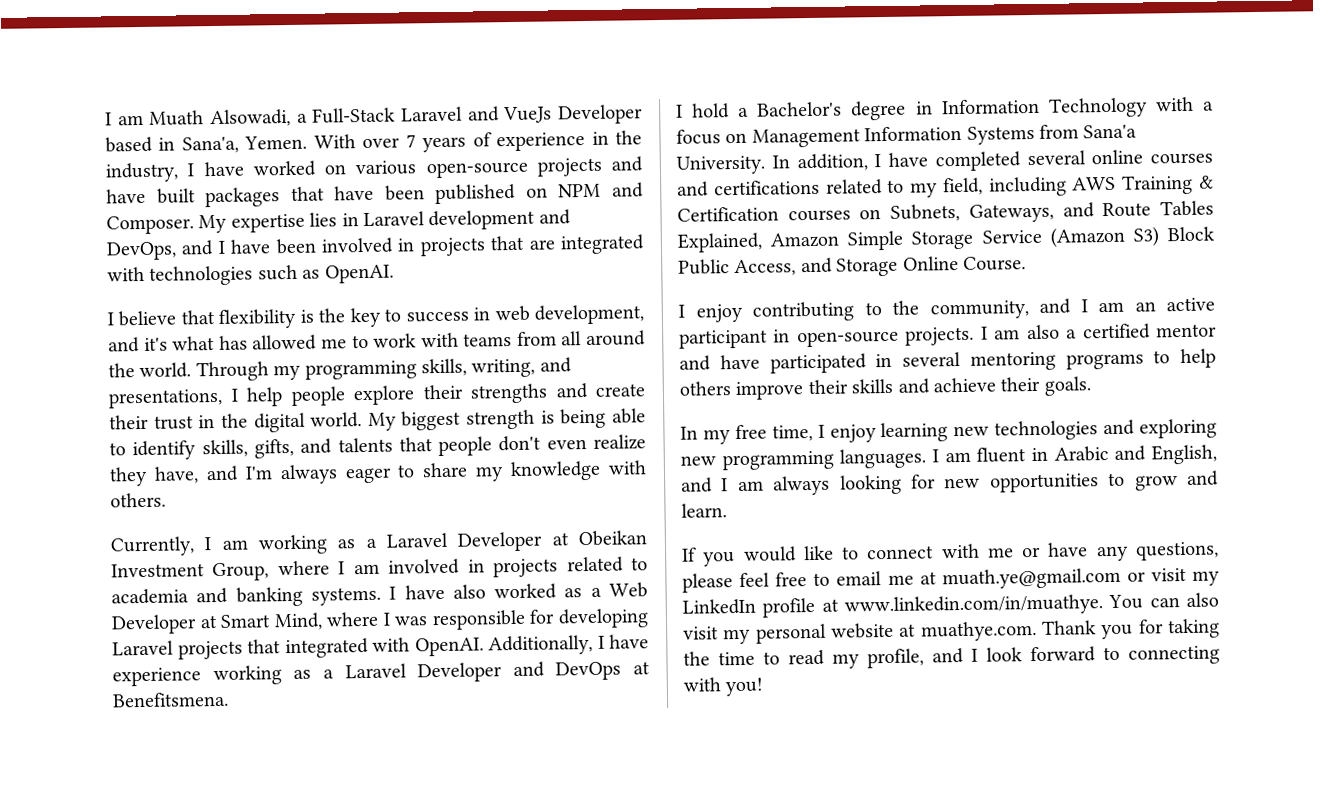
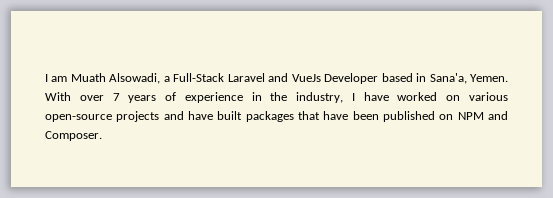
[198,209,571,234] [106,234,645,261] [107,264,394,286] [107,304,644,329] [108,330,646,353] [108,357,572,382] [108,382,645,409] [109,408,646,433] [109,434,646,461] [109,460,647,487] [110,492,166,508] [110,530,647,557] [111,556,649,582] [111,582,648,607] [111,608,649,635] [112,634,649,660] [112,661,650,687] [112,691,229,708] [676,96,1214,121] [676,124,1138,148] [676,149,1213,175] [677,174,1214,198] [677,200,1214,223] [677,226,1215,253] [678,256,1026,277] [678,297,1215,323] [679,323,1217,349] [679,348,1216,374] [679,376,1091,401] [680,418,1217,445] [680,444,1217,471] [681,470,1219,496] [681,503,727,518] [682,541,1219,567] [682,567,1220,593] [682,592,1219,618] [683,618,1220,645] [683,645,1220,669] [683,677,765,697] My expertise lies in Laravel development and DevOps, and I have been involved in projects that are integrated with technologies such as OpenAI. // I believe that flexibility is the key to success in web development, and it's what has allowed me to work with teams from all around the world. Through my programming skills, writing, and presentations, I help people explore their strengths and create their trust in the digital world. My biggest strength is being able to identify skills, gifts, and talents that people don't even realize they have, and I'm always eager to share my knowledge with others. // Currently, I am working as a Laravel Developer at Obeikan Investment Group, where I am involved in projects related to academia and banking systems. I have also worked as a Web Developer at Smart Mind, where I was responsible for developing Laravel projects that integrated with OpenAI. Additionally, I have experience working as a Laravel Developer and DevOps at Benefitsmena. // I hold a Bachelor's degree in Information Technology with a focus on Management Information Systems from Sana'a University. In addition, I have completed several online courses and certifications related to my field, including AWS Training & Certification courses on Subnets, Gateways, and Route Tables Explained, Amazon Simple Storage Service (Amazon S3) Block Public Access, and Storage Online Course. // I enjoy contributing to the community, and I am an active participant in open-source projects. I am also a certified mentor and have participated in several mentoring programs to help others improve their skills and achieve their goals. // In my free time, I enjoy learning new technologies and exploring new programming languages. I am fluent in Arabic and English, and I am always looking for new opportunities to grow and learn. // If you would like to connect with me or have any questions, please feel free to email me at muath.ye@gmail.com or visit my LinkedIn profile at www.linkedin.com/in/muathye. You can also visit my personal website at muathye.com. Thank you for taking the time to read my profile, and I look forward to connecting with you! -> (102, 136) none

